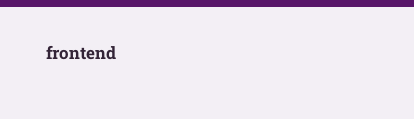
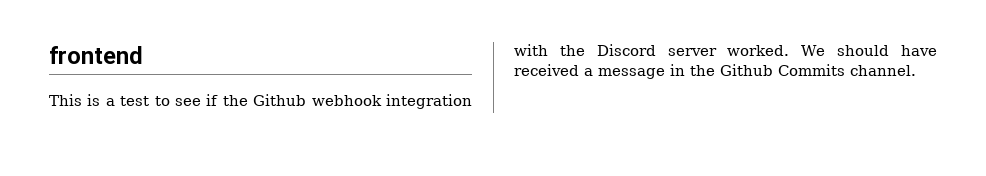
(116, 52) none -> [49,94,472,109] [514,44,937,56] [514,64,916,79] // This is a test to see if the Github webhook integration with the Discord server worked. We should have received a message in the Github Commits channel.

